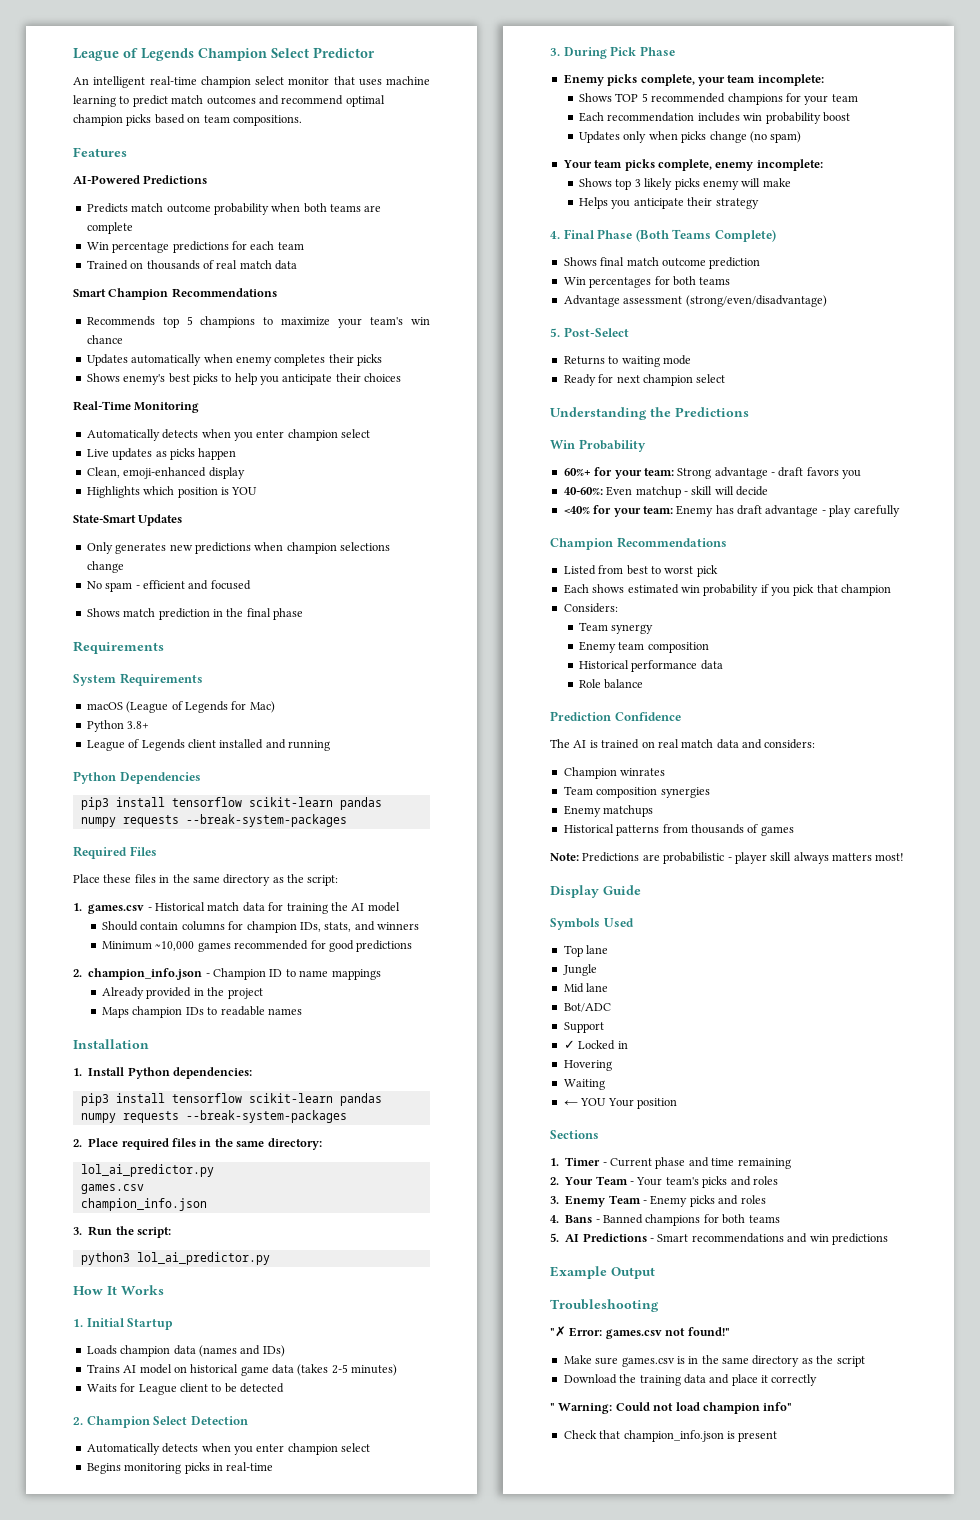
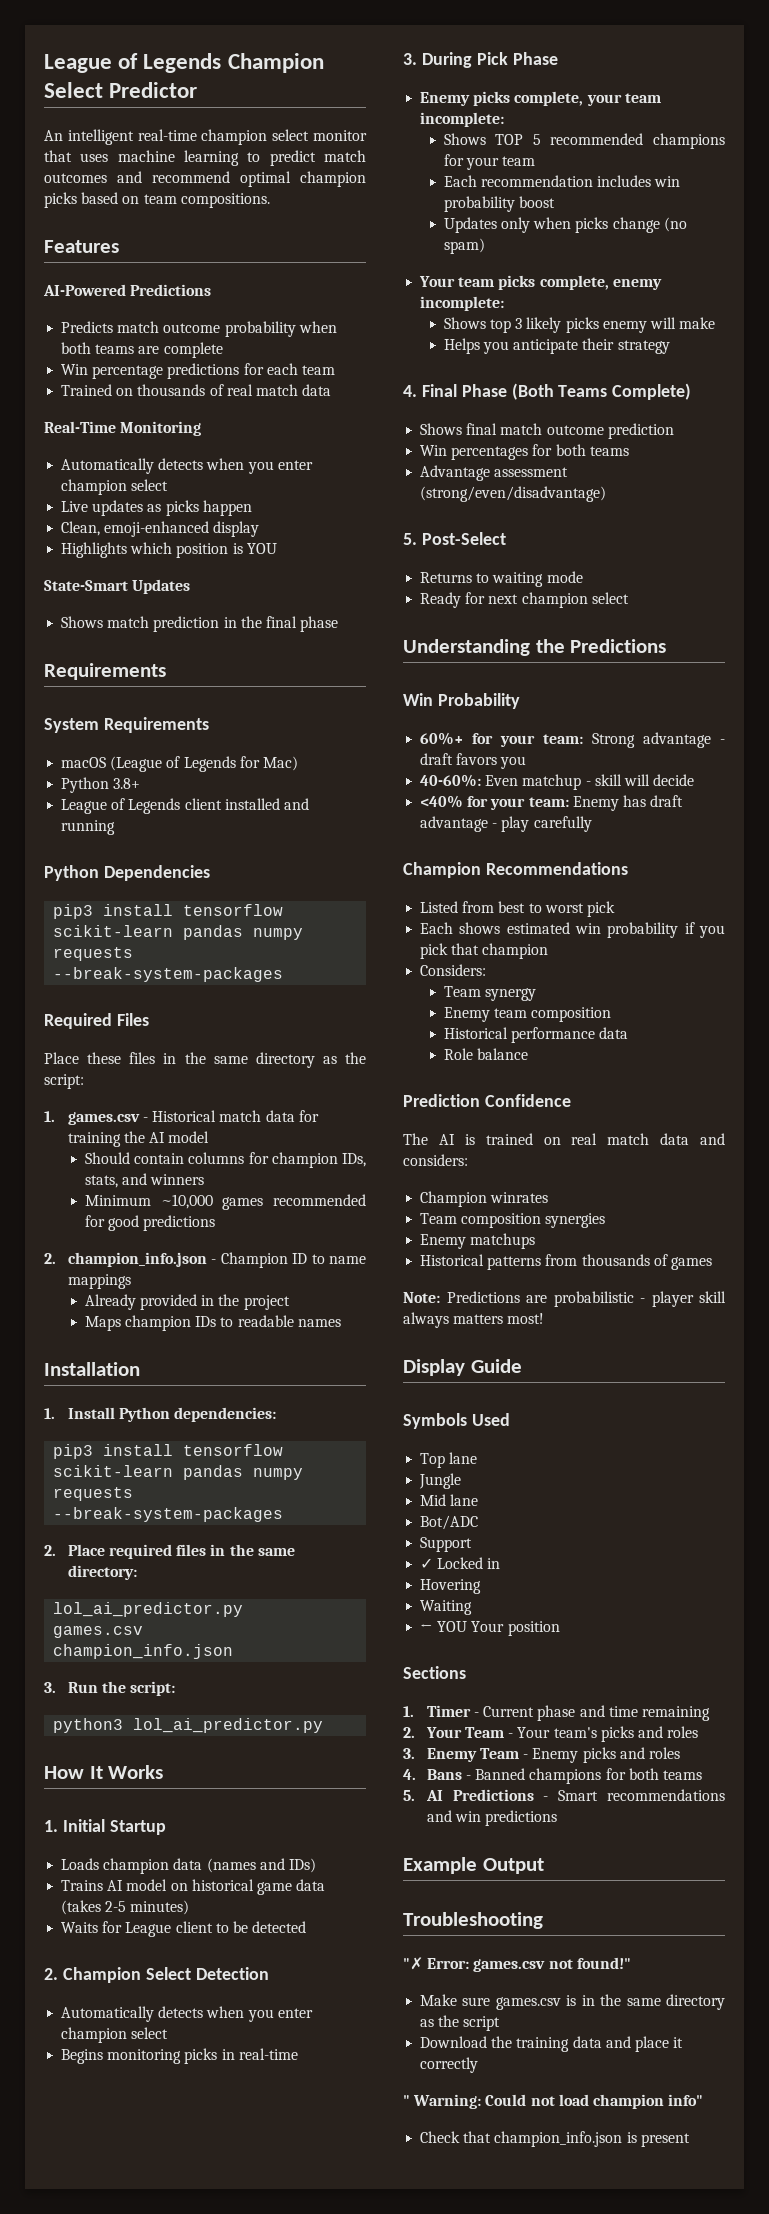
[73,288,277,300] [86,316,430,328] [86,335,123,344] [86,354,382,366] [86,373,402,385] // Smart Champion Recommendations // Recommends top 5 champions to maximize your team's win chance // Updates automatically when enemy completes their picks // Shows enemy's best picks to help you anticipate their choices -> (332, 390) none
[86,542,390,554] [86,561,124,573] [86,580,251,592] // Only generates new predictions when champion selections change // No spam - efficient and focused -> (191, 586) none

